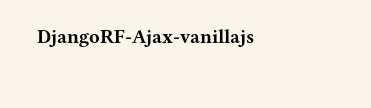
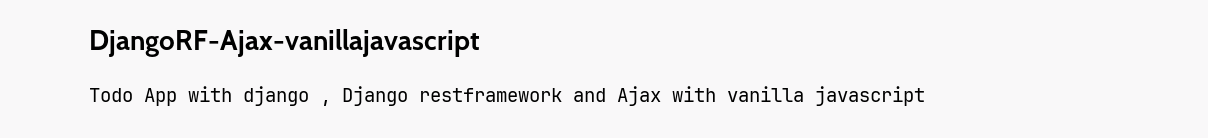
[37,29,254,47] DjangoRF-Ajax-vanillajs -> [89,29,480,57] [89,86,925,106] DjangoRF-Ajax-vanillajavascript // Todo App with django , Django restframework and Ajax with vanilla javascript

